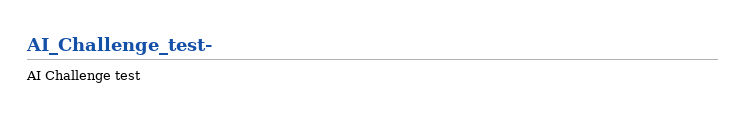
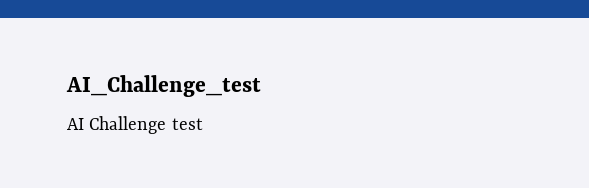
[26,37,212,55] AI_Challenge_test- -> [66,75,261,97] AI_Challenge_test

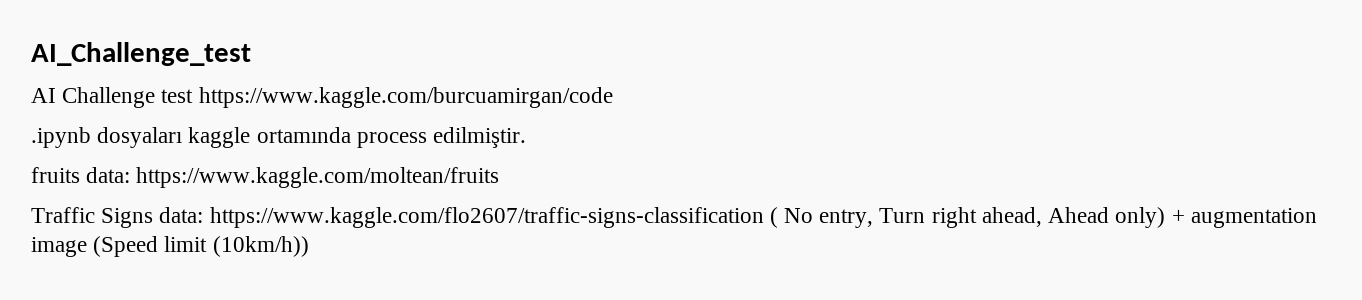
(203, 124) none -> [198,87,613,108] [31,127,527,148] [31,167,500,188] [31,207,1317,228] [31,236,309,257] https://www.kaggle.com/burcuamirgan/code // .ipynb dosyaları kaggle ortamında process edilmiştir. // fruits data: https://www.kaggle.com/moltean/fruits // Traffic Signs data: https://www.kaggle.com/flo2607/traffic-signs-classification ( No entry, Turn right ahead, Ahead only) + augmentation image (Speed limit (10km/h))

